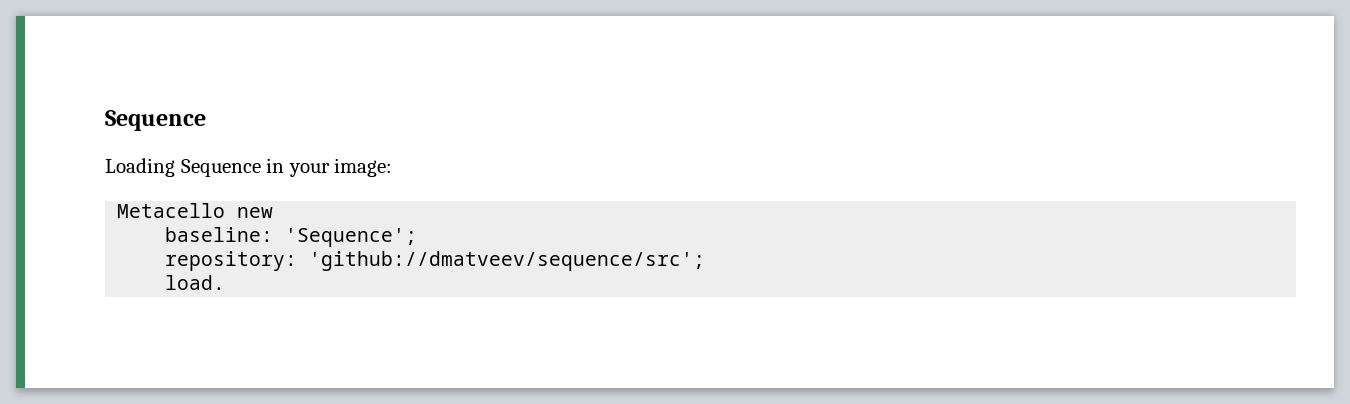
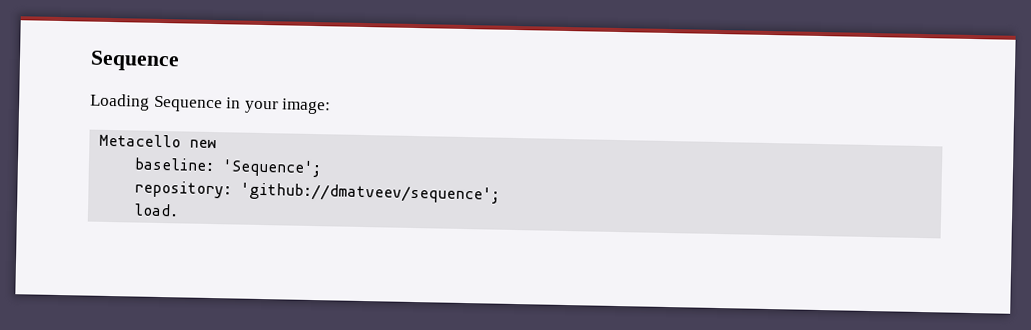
[309,251,706,271] 'github://dmatveev/sequence/src'; -> [240,182,501,204] 'github://dmatveev/sequence';

